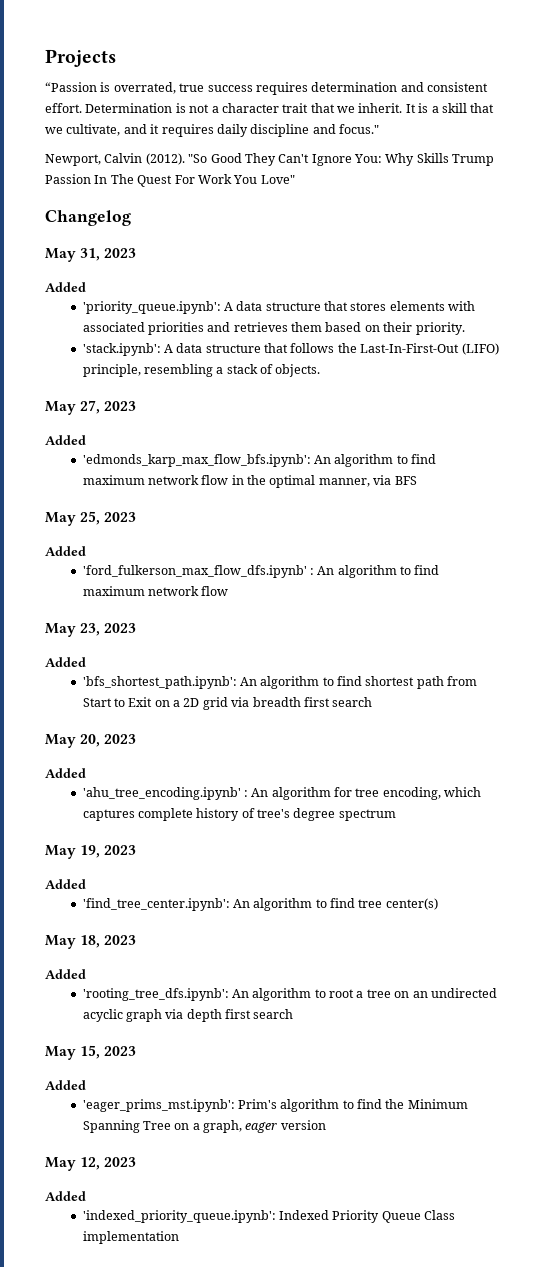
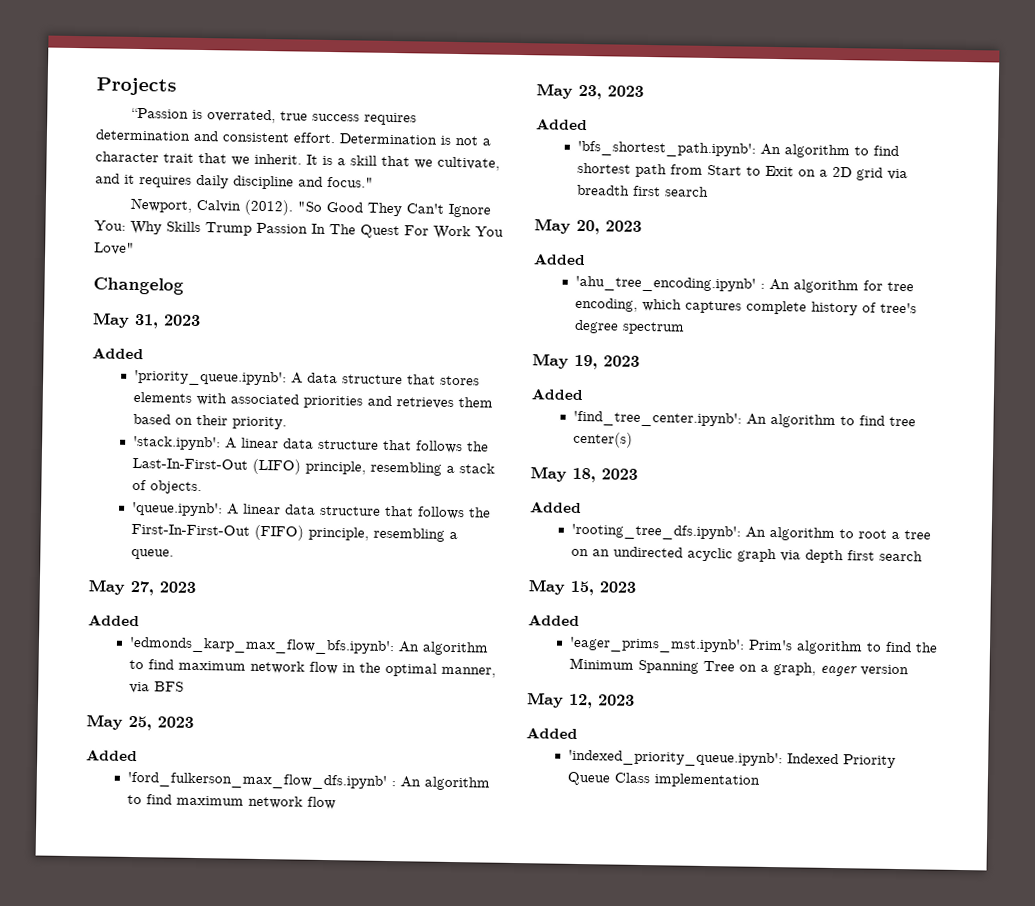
(173, 348) none -> [240,437,279,449] linear
(321, 370) none -> [130,501,491,520] [130,523,458,542] [130,548,174,560] // 'queue.ipynb': A linear data structure that follows the First-In-First-Out (FIFO) principle, resembling a queue.

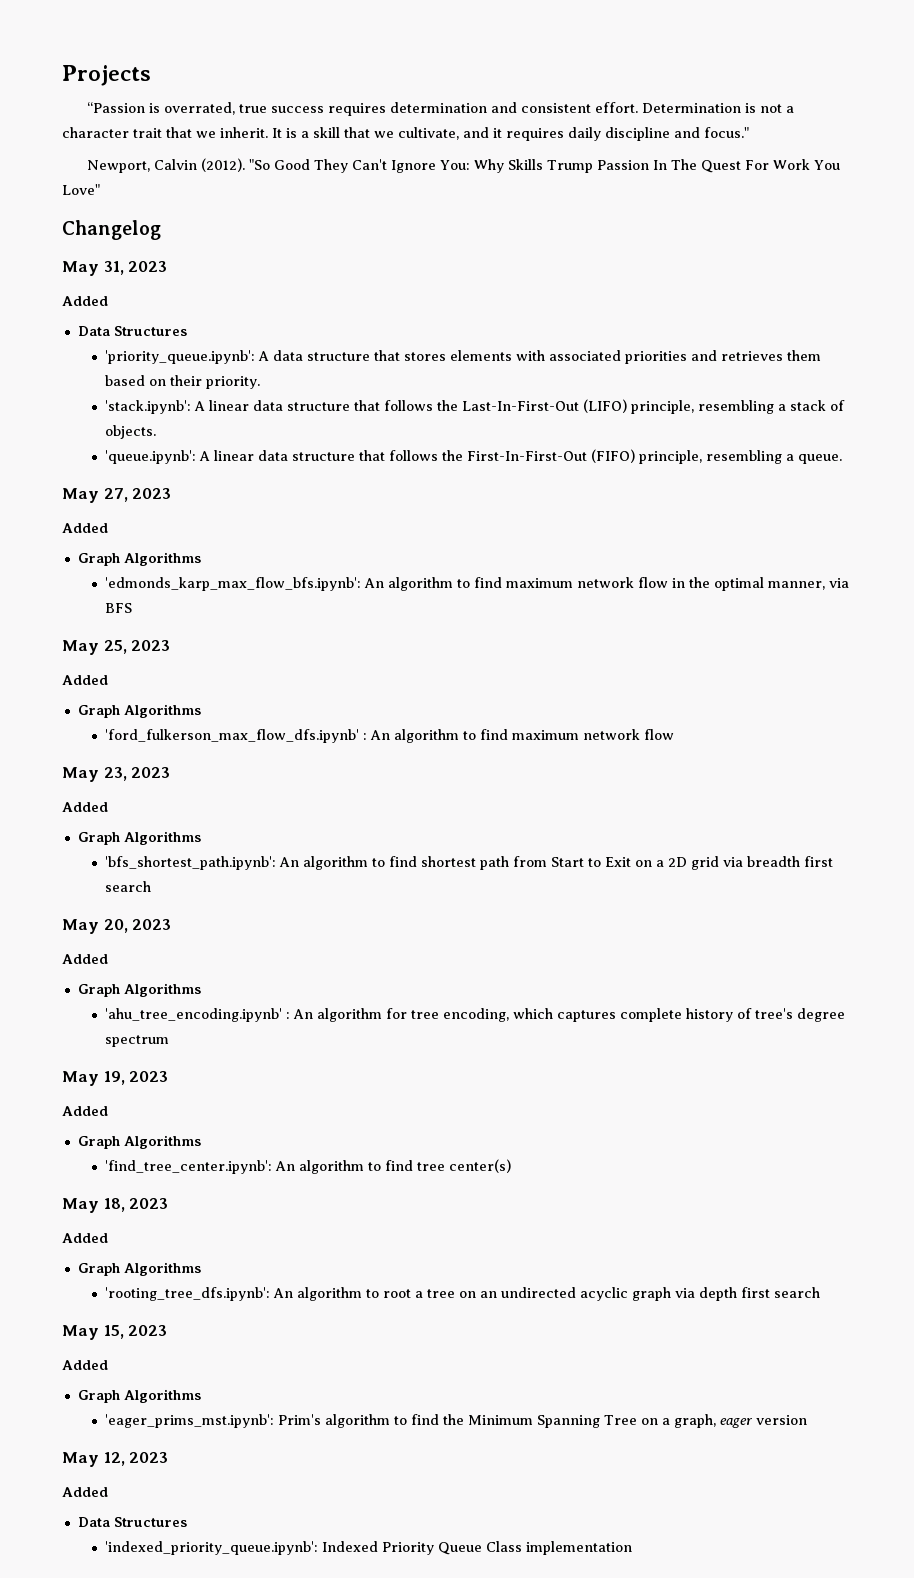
(144, 353) none -> [77,326,187,336] // Data Structures
(140, 620) none -> [77,552,201,566] // Graph Algorithms
(138, 755) none -> [77,704,201,718] // Graph Algorithms
(588, 124) none -> [77,831,201,845] // Graph Algorithms
(586, 259) none -> [77,983,201,997] // Graph Algorithms
(584, 394) none -> [77,1135,201,1149] // Graph Algorithms
(582, 507) none -> [77,1262,201,1276] // Graph Algorithms
(580, 620) none -> [77,1389,201,1403] // Graph Algorithms
(578, 733) none -> [77,1517,187,1527] // Data Structures

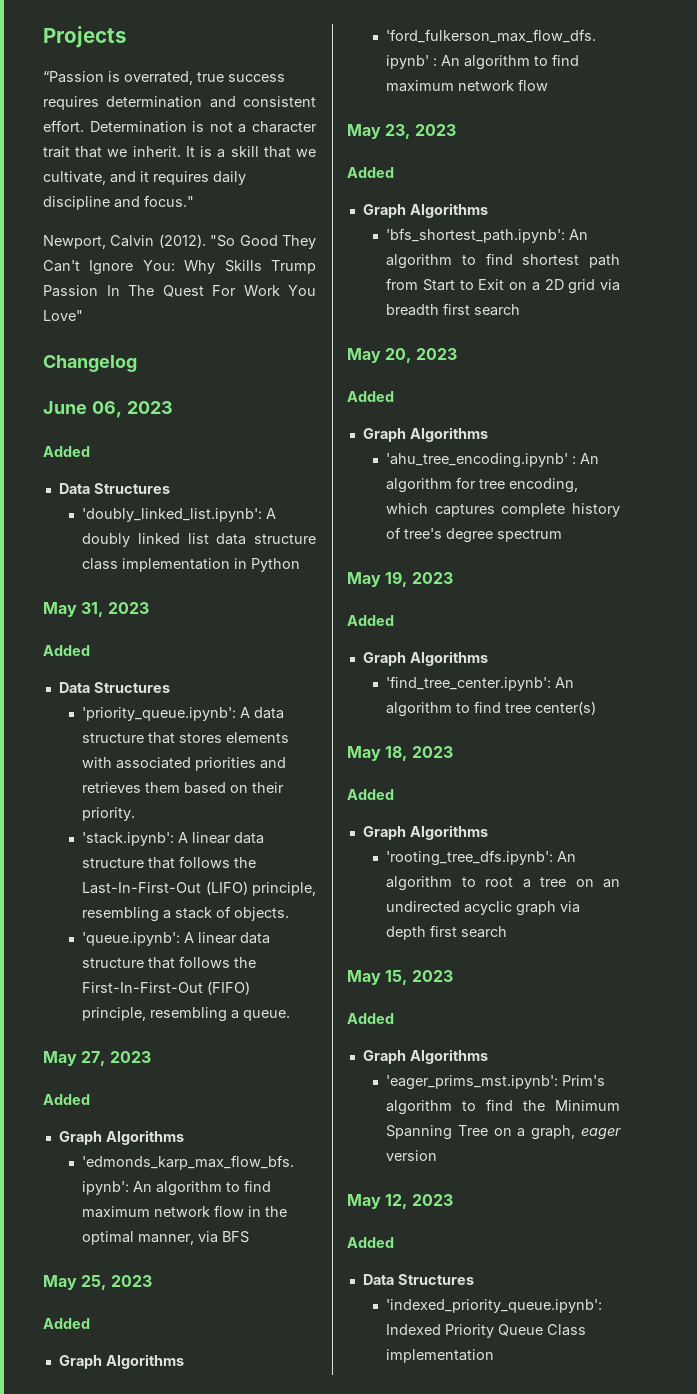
(161, 230) none -> [43,401,173,418] [43,446,90,457] [58,483,170,494] [82,508,277,522] [82,533,316,547] [82,558,301,572] // June 06, 2023 // Added // Data Structures // 'doubly_linked_list.ipynb': A doubly linked list data structure class implementation in Python

